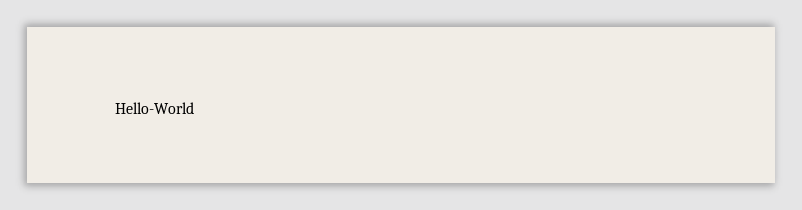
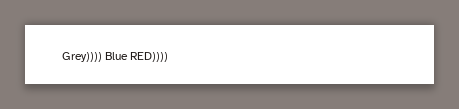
[115,102,194,114] Hello-World -> [62,52,169,62] Grey)))) Blue RED))))

